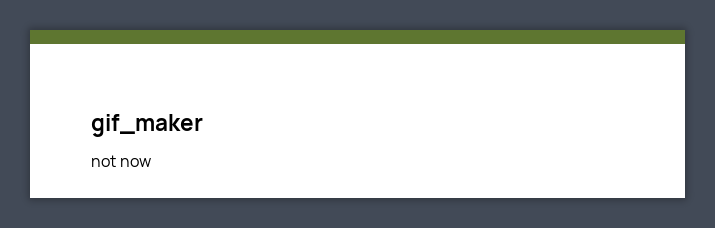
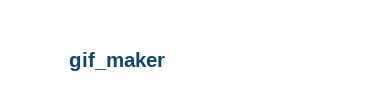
[91,155,152,167] // not now -> (165, 61) none

